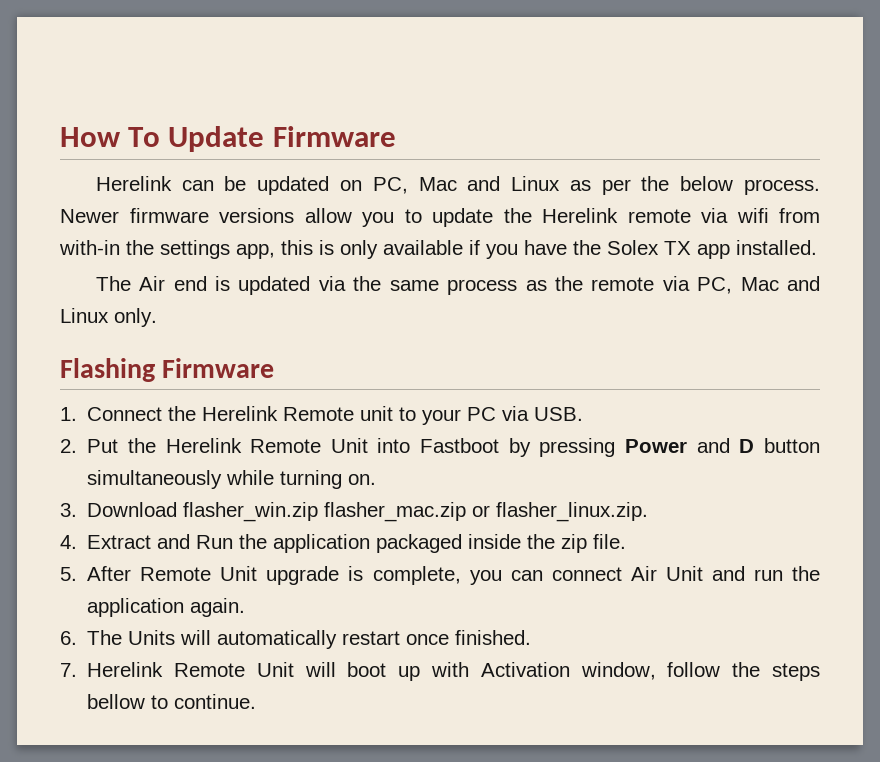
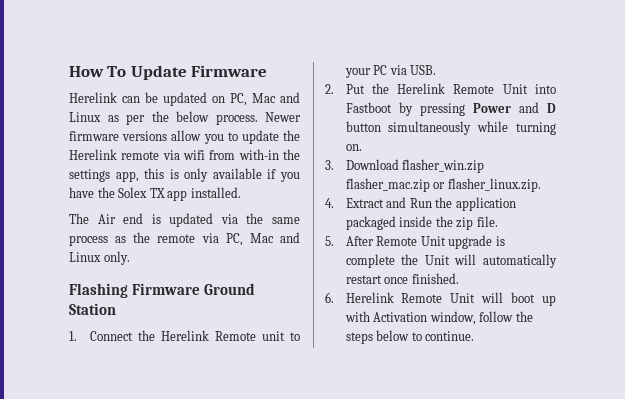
(275, 368) none -> [204,283,256,295] [69,303,116,315] Ground Station
[372,566,820,585] [87,598,246,617] [60,630,176,645] complete, you can connect Air Unit and run the application again. // 6. The Units -> [345,254,450,268] complete the Unit
[60,663,77,677] 7. -> [325,292,334,303] 6.
[87,694,146,709] bellow -> [376,330,410,341] below

